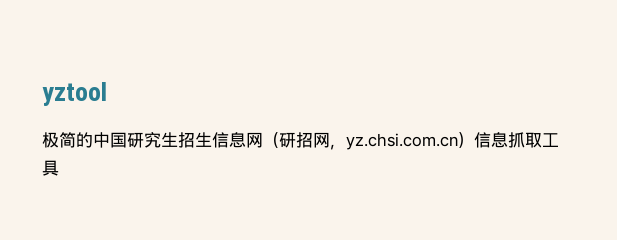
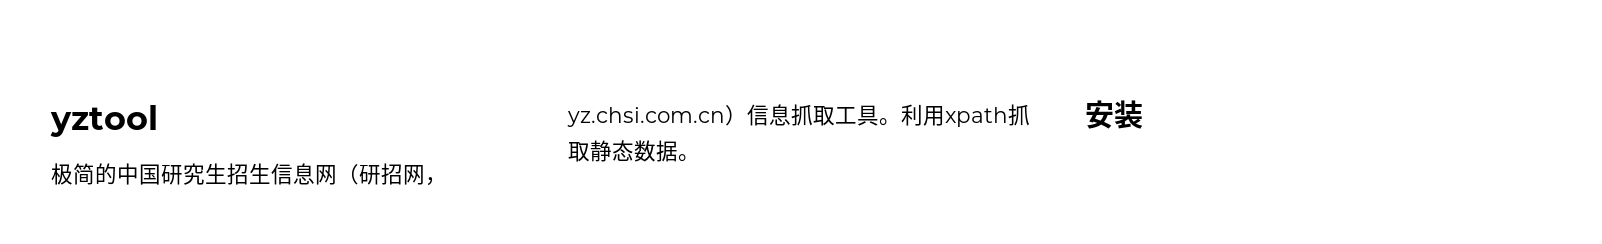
(59, 168) none -> [879,104,1030,127] [568,140,700,162] [1085,100,1143,129] 。利用xpath抓取静态数据。 // 安装

